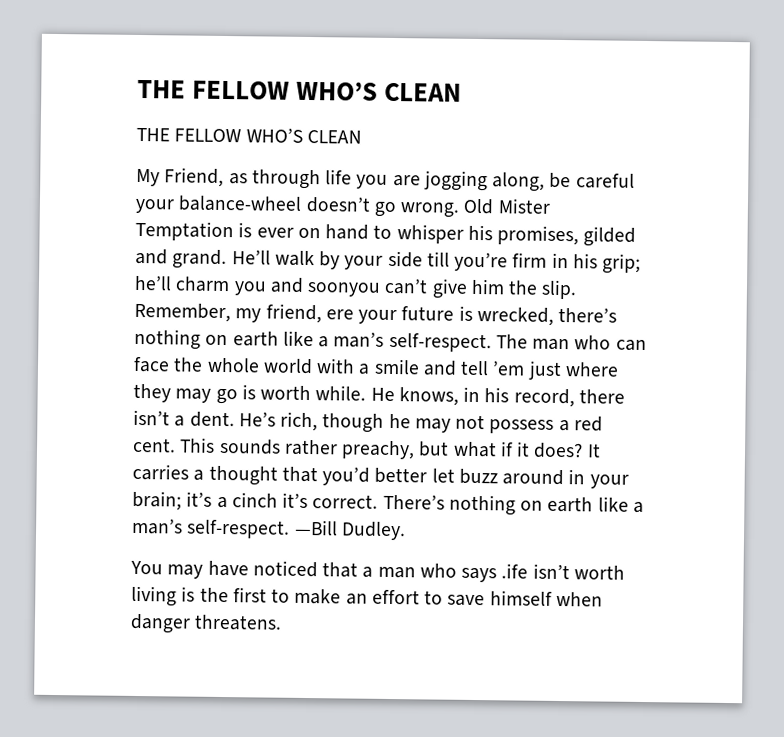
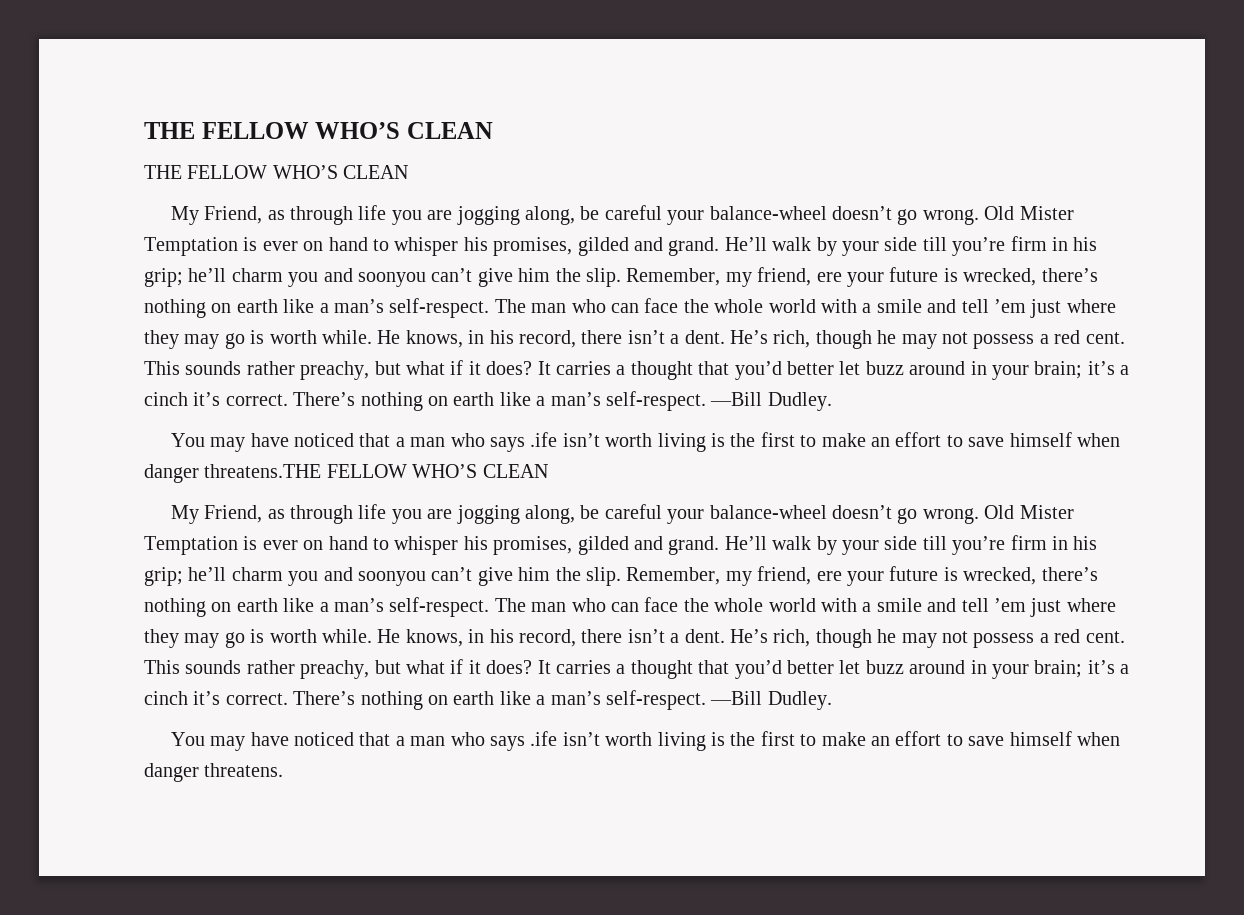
(406, 531) none -> [170,432,1121,452] [144,464,548,483] [170,504,1074,524] [144,535,1098,555] [144,566,1098,586] [144,597,1116,617] [144,629,1125,648] [144,659,1130,679] [144,690,832,710] // You may have noticed that a man who says .ife isn’t worth living is the first to make an effort to save himself when danger threatens.THE FELLOW WHO’S CLEAN // My Friend, as through life you are jogging along, be careful your balance-wheel doesn’t go wrong. Old Mister Temptation is ever on hand to whisper his promises, gilded and grand. He’ll walk by your side till you’re firm in his grip; he’ll charm you and soonyou can’t give him the slip. Remember, my friend, ere your future is wrecked, there’s nothing on earth like a man’s self-respect. The man who can face the whole world with a smile and tell ’em just where they may go is worth while. He knows, in his record, there isn’t a dent. He’s rich, though he may not possess a red cent. This sounds rather preachy, but what if it does? It carries a thought that you’d better let buzz around in your brain; it’s a cinch it’s correct. There’s nothing on earth like a man’s self-respect. —Bill Dudley.

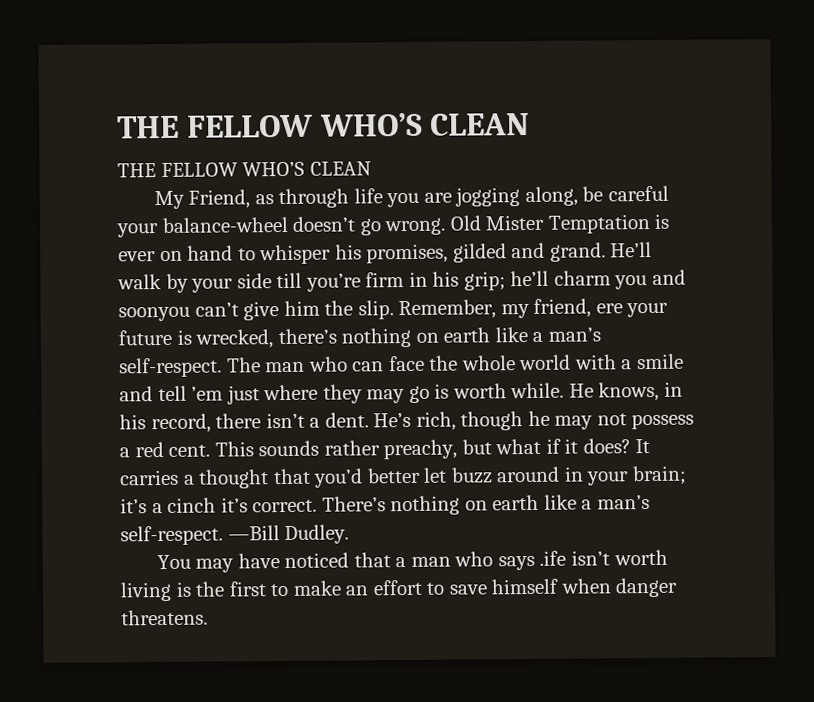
[170,432,1121,452] [144,464,548,483] [170,504,1074,524] [144,535,1098,555] [144,566,1098,586] [144,597,1116,617] [144,629,1125,648] [144,659,1130,679] [144,690,832,710] // You may have noticed that a man who says .ife isn’t worth living is the first to make an effort to save himself when danger threatens.THE FELLOW WHO’S CLEAN // My Friend, as through life you are jogging along, be careful your balance-wheel doesn’t go wrong. Old Mister Temptation is ever on hand to whisper his promises, gilded and grand. He’ll walk by your side till you’re firm in his grip; he’ll charm you and soonyou can’t give him the slip. Remember, my friend, ere your future is wrecked, there’s nothing on earth like a man’s self-respect. The man who can face the whole world with a smile and tell ’em just where they may go is worth while. He knows, in his record, there isn’t a dent. He’s rich, though he may not possess a red cent. This sounds rather preachy, but what if it does? It carries a thought that you’d better let buzz around in your brain; it’s a cinch it’s correct. There’s nothing on earth like a man’s self-respect. —Bill Dudley. -> (350, 534) none

